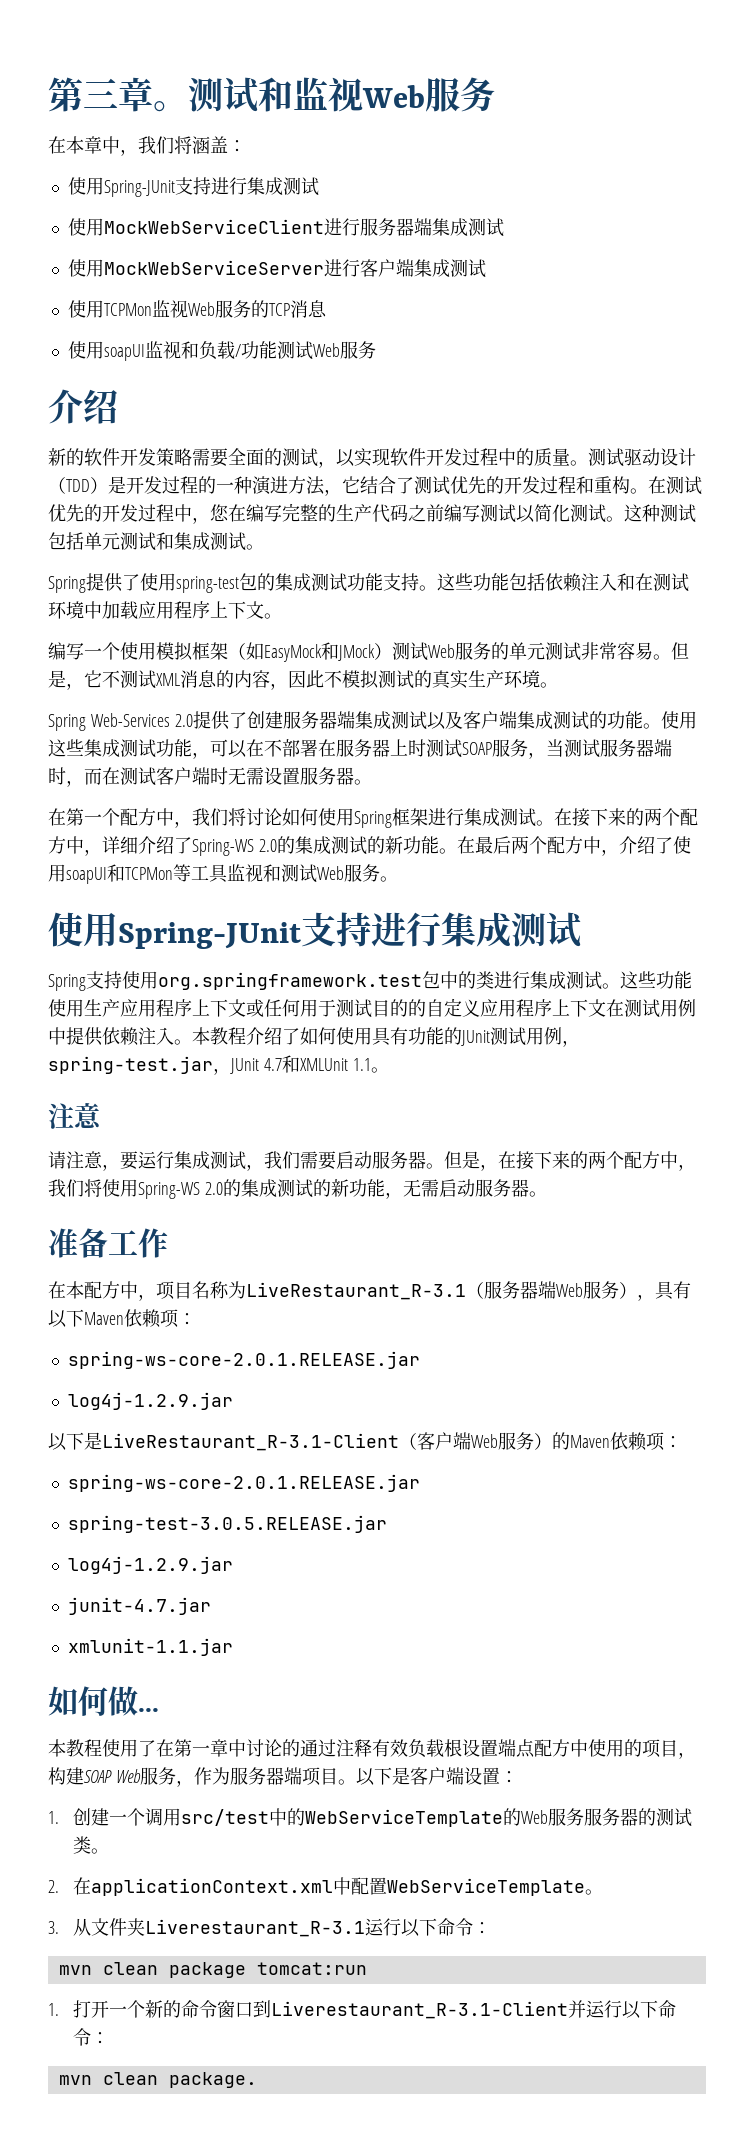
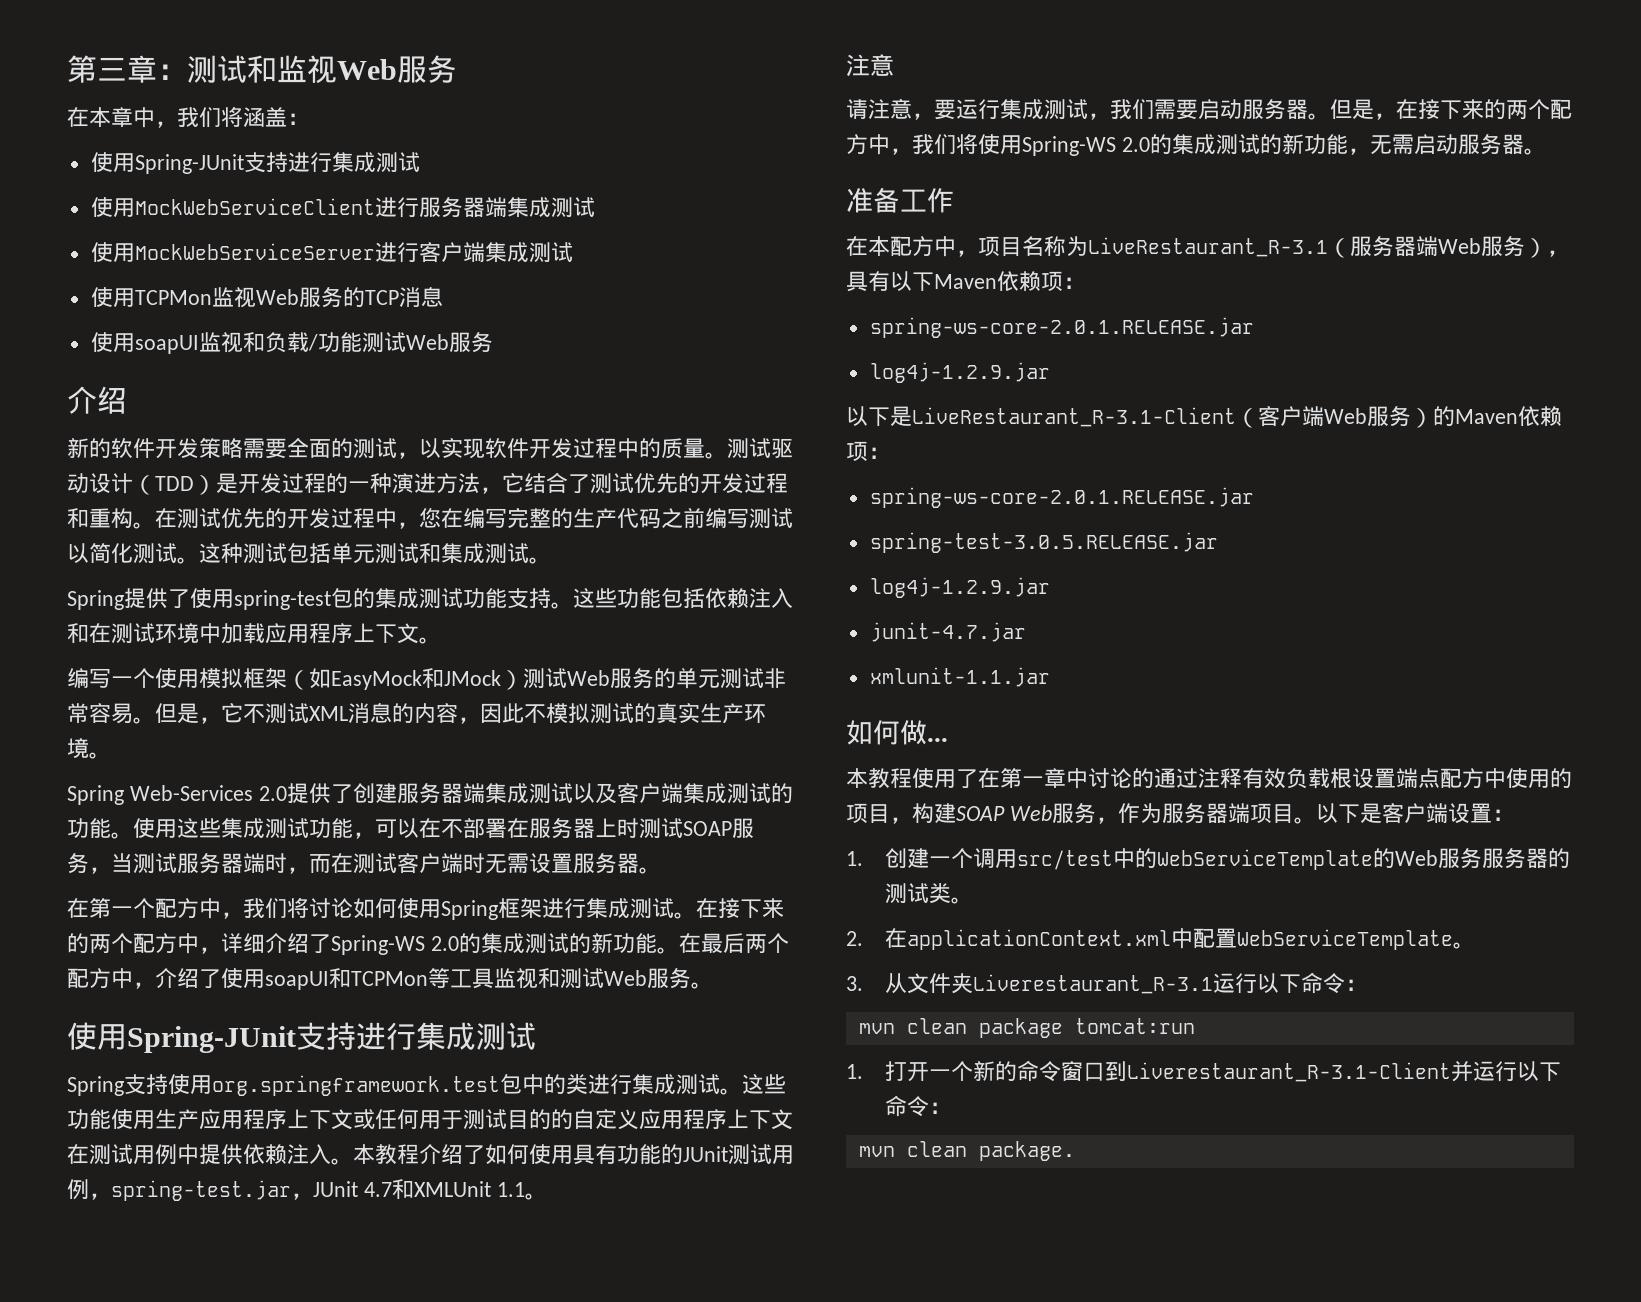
[153,101,188,112] 。 -> [157,64,187,80] ：

